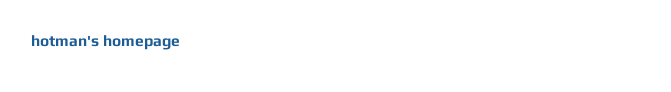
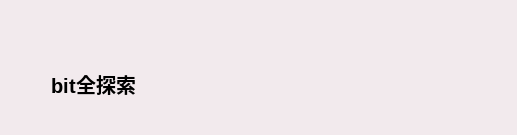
[31,35,181,50] hotman's homepage -> [51,75,136,95] bit全探索

